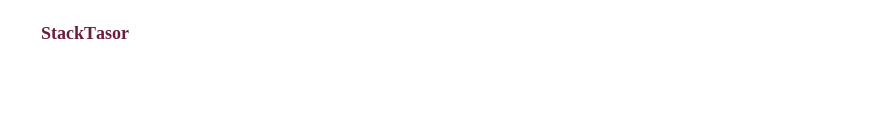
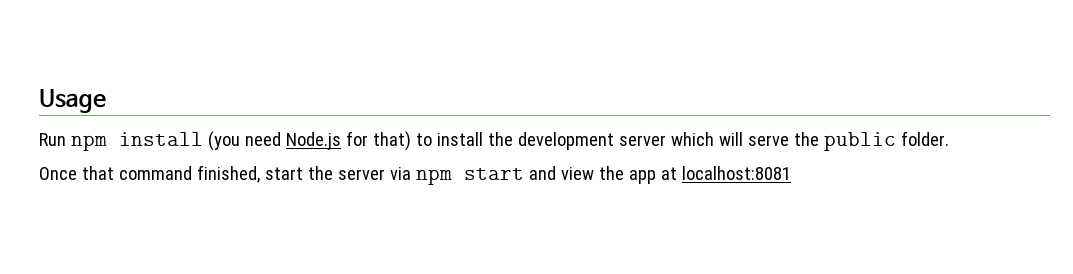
[41,26,129,39] StackTasor -> [39,89,106,113] [39,131,949,151] [39,165,791,185] Usage // Run npm install (you need Node.js for that) to install the development server which will serve the public folder. // Once that command finished, start the server via npm start and view the app at localhost:8081

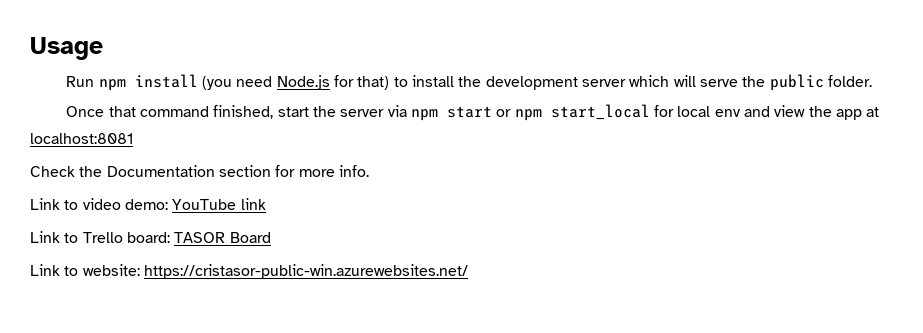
(524, 174) none -> [496,104,741,121] or npm start_local for local env
(791, 173) none -> [30,165,369,177] [30,198,266,210] [30,231,271,243] [30,264,468,279] // Check the Documentation section for more info. // Link to video demo: YouTube link // Link to Trello board: TASOR Board // Link to website: https://cristasor-public-win.azurewebsites.net/

